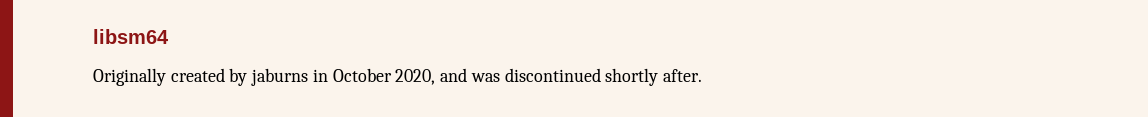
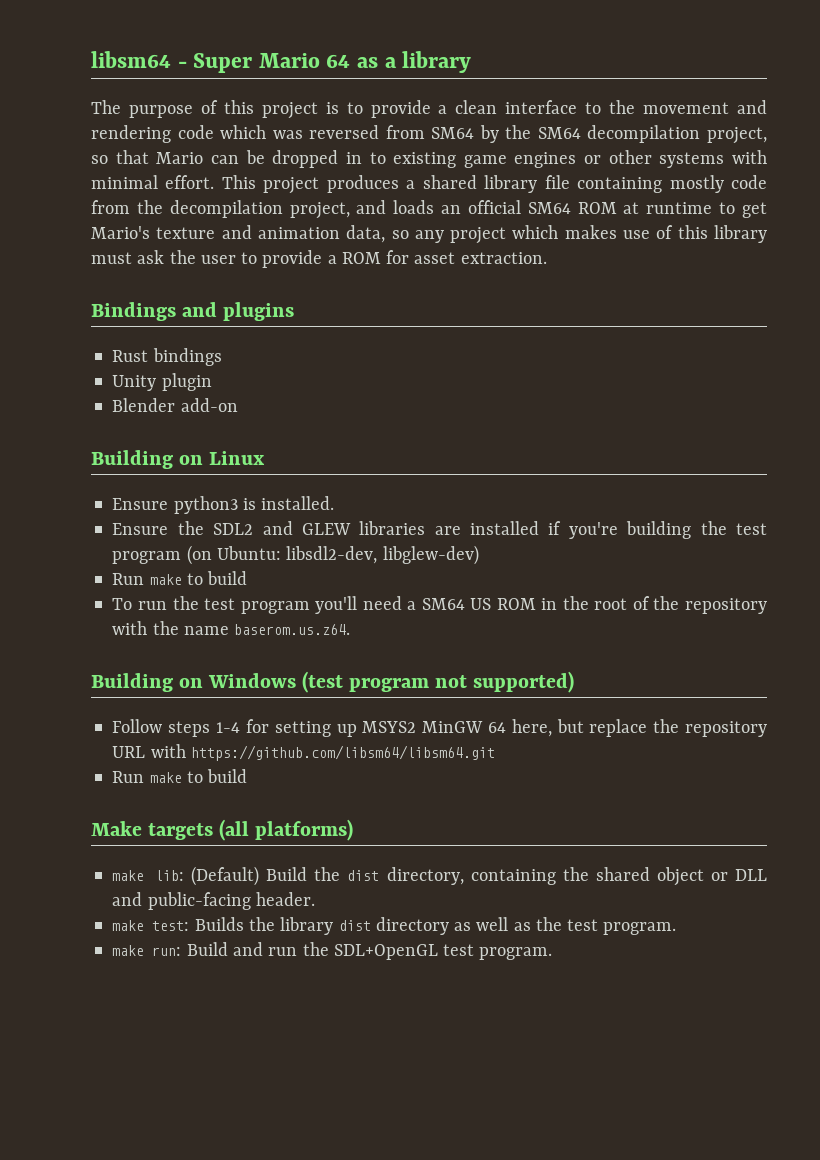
[93,68,702,86] // Originally created by jaburns in October 2020, and was discontinued shortly after. -> [177,51,472,73] [91,100,768,119] [91,125,768,144] [91,150,767,168] [91,175,767,194] [91,200,767,219] [91,225,767,244] [91,250,547,268] [91,302,295,321] [112,348,222,366] [112,373,212,391] [112,398,238,412] [91,450,266,469] [112,496,335,514] [112,521,767,539] [112,545,479,565] [112,571,248,585] [112,596,767,614] [112,621,351,635] [91,671,575,693] [112,719,768,737] [112,744,495,761] [112,769,248,783] [91,819,354,841] [112,866,767,886] [112,892,315,910] [112,917,677,935] [112,942,553,960] - Super Mario 64 as a library // The purpose of this project is to provide a clean interface to the movement and rendering code which was reversed from SM64 by the SM64 decompilation project, so that Mario can be dropped in to existing game engines or other systems with minimal effort. This project produces a shared library file containing mostly code from the decompilation project, and loads an official SM64 ROM at runtime to get Mario's texture and animation data, so any project which makes use of this library must ask the user to provide a ROM for asset extraction. // Bindings and plugins // Rust bindings // Unity plugin // Blender add-on // Building on Linux // Ensure python3 is installed. // Ensure the SDL2 and GLEW libraries are installed if you're building the test program (on Ubuntu: libsdl2-dev, libglew-dev) // Run make to build // To run the test program you'll need a SM64 US ROM in the root of the repository with the name baserom.us.z64. // Building on Windows (test program not supported) // Follow steps 1-4 for setting up MSYS2 MinGW 64 here, but replace the repository URL with https://github.com/libsm64/libsm64.git // Run make to build // Make targets (all platforms) // make lib: (Default) Build the dist directory, containing the shared object or DLL and public-facing header. // make test: Builds the library dist directory as well as the test program. // make run: Build and run the SDL+OpenGL test program.

